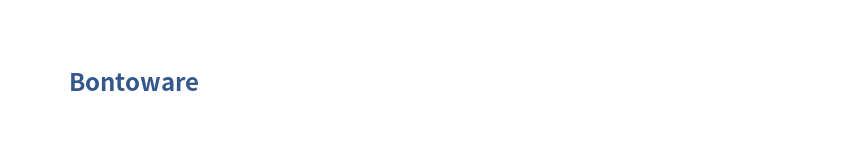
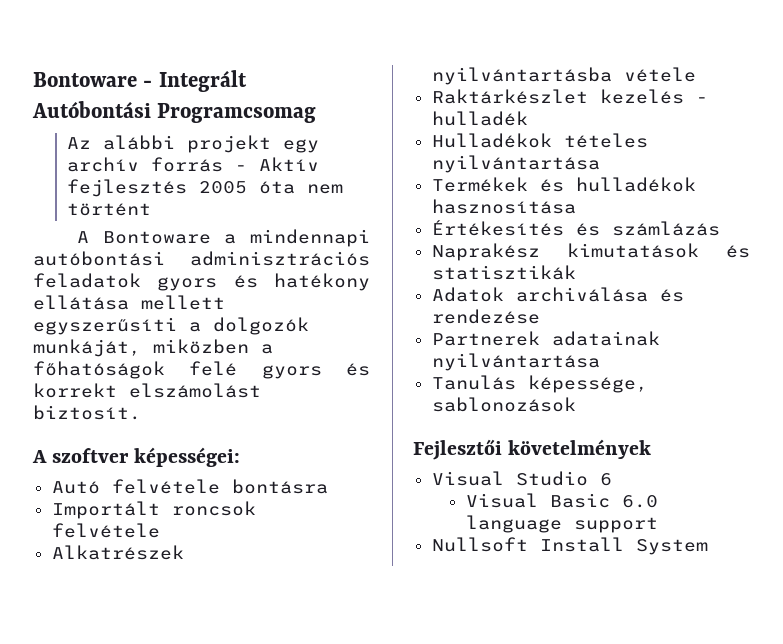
[69,73,199,91] Bontoware -> [33,70,247,92] [32,101,317,123] [66,135,319,153] [66,157,319,172] [66,179,343,197] [66,203,151,216] [76,229,370,247] [33,251,370,266] [33,273,370,291] [33,295,225,310] [33,317,309,335] [33,339,273,357] [33,361,370,379] [33,383,261,398] [33,405,141,420] [32,447,241,467] [51,479,328,494] [51,501,256,519] [51,523,160,538] [51,545,184,560] [431,67,696,85] [431,89,708,104] [431,111,528,126] [431,133,648,148] [431,155,600,173] [431,177,696,192] [431,199,576,214] [431,220,720,236] [431,243,750,261] [431,265,576,280] [431,287,684,302] [431,309,540,324] [431,331,660,346] [431,353,600,371] [431,375,648,393] [431,397,576,412] [413,439,652,460] [431,471,612,486] [465,493,658,508] [465,515,658,533] [431,537,708,555] Bontoware - Integrált Autóbontási Programcsomag // Az alábbi projekt egy archív forrás - Aktív fejlesztés 2005 óta nem történt // A Bontoware a mindennapi autóbontási adminisztrációs feladatok gyors és hatékony ellátása mellett egyszerűsíti a dolgozók munkáját, miközben a főhatóságok felé gyors és korrekt elszámolást biztosít. // A szoftver képességei: // Autó felvétele bontásra // Importált roncsok felvétele // Alkatrészek nyilvántartásba vétele // Raktárkészlet kezelés - hulladék // Hulladékok tételes nyilvántartása // Termékek és hulladékok hasznosítása // Értékesítés és számlázás // Naprakész kimutatások és statisztikák // Adatok archiválása és rendezése // Partnerek adatainak nyilvántartása // Tanulás képessége, sablonozások // Fejlesztői követelmények // Visual Studio 6 // Visual Basic 6.0 language support // Nullsoft Install System

